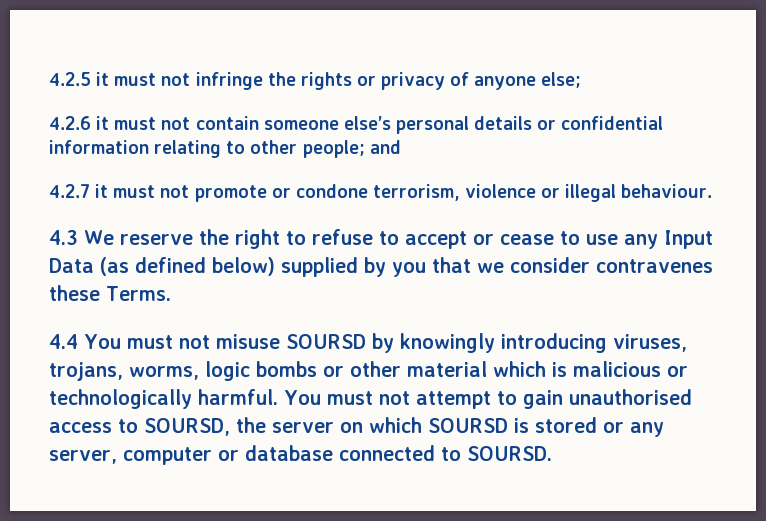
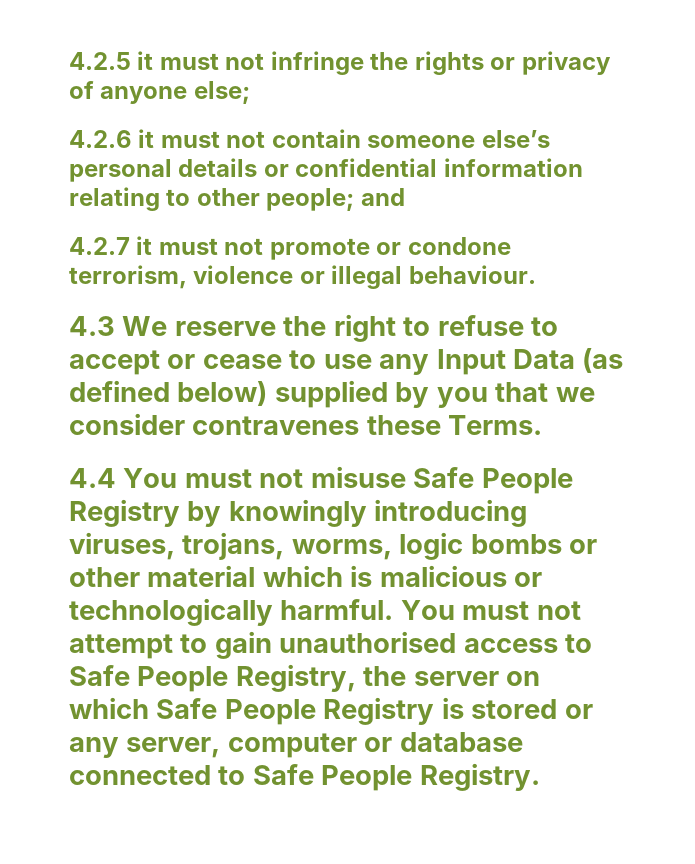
[285,334,366,349] SOURSD -> [413,467,573,494] [69,499,180,527] Safe People Registry
[144,418,230,436] SOURSD, -> [69,664,356,692] Safe People Registry,
[428,418,508,433] SOURSD -> [156,697,435,725] Safe People Registry
[467,446,552,461] SOURSD. -> [252,763,540,791] Safe People Registry.

